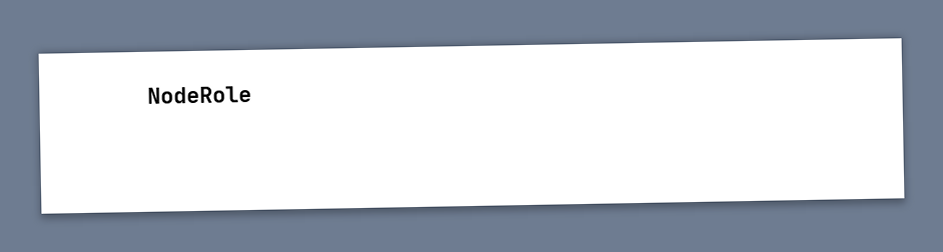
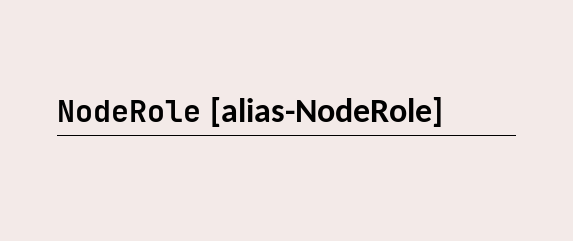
(252, 94) none -> [210,97,444,127] [alias-NodeRole]

